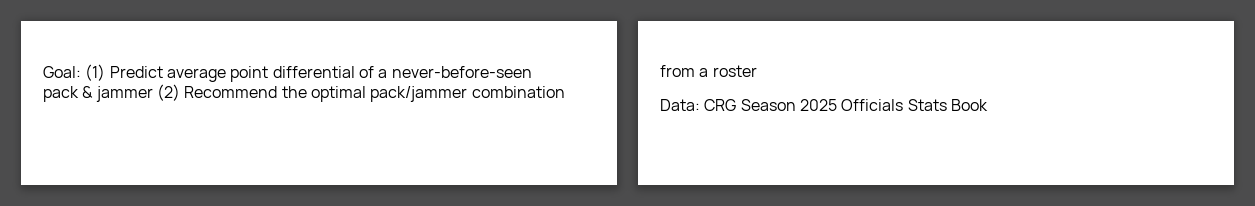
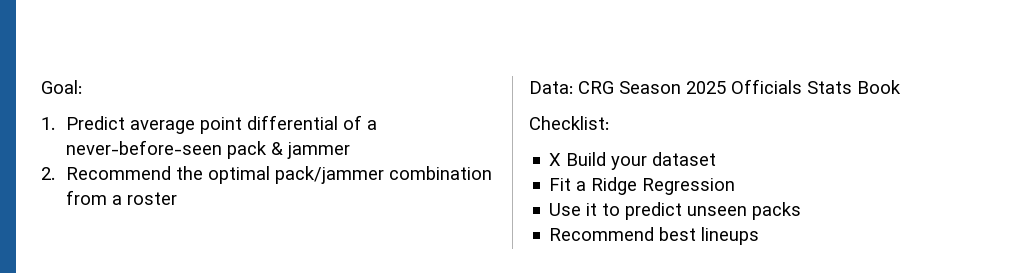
[85,64,106,81] (1) -> [41,117,55,130] // 1.
[156,84,180,101] (2) -> [41,167,55,180] // 2.
(988, 105) none -> [529,116,609,130] [549,152,717,170] [549,177,736,195] [549,202,802,220] [549,227,760,245] // Checklist: // X Build your dataset // Fit a Ridge Regression // Use it to predict unseen packs // Recommend best lineups

